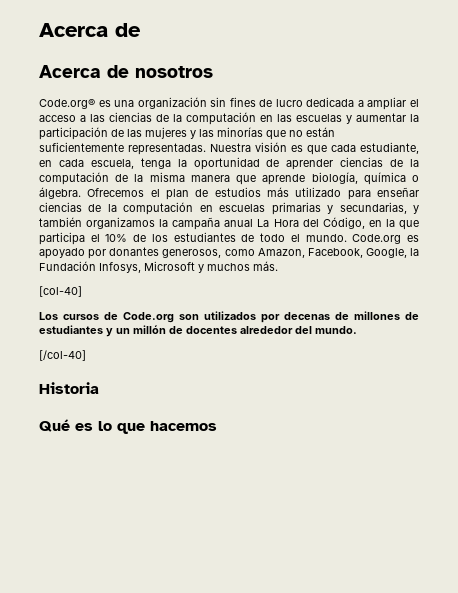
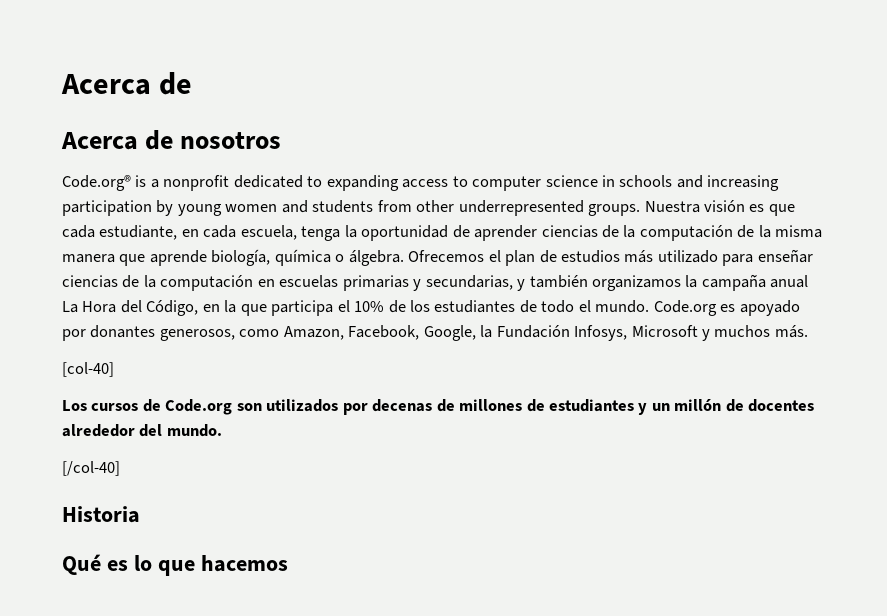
[98,97,419,110] [39,112,419,125] [39,127,335,140] [39,142,206,155] es una organización sin fines de lucro dedicada a ampliar el acceso a las ciencias de la computación en las escuelas y aumentar la participación de las mujeres y las minorías que no están suficientemente representadas. -> [135,175,780,191] [62,200,641,216] is a nonprofit dedicated to expanding access to computer science in schools and increasing participation by young women and students from other underrepresented groups.

